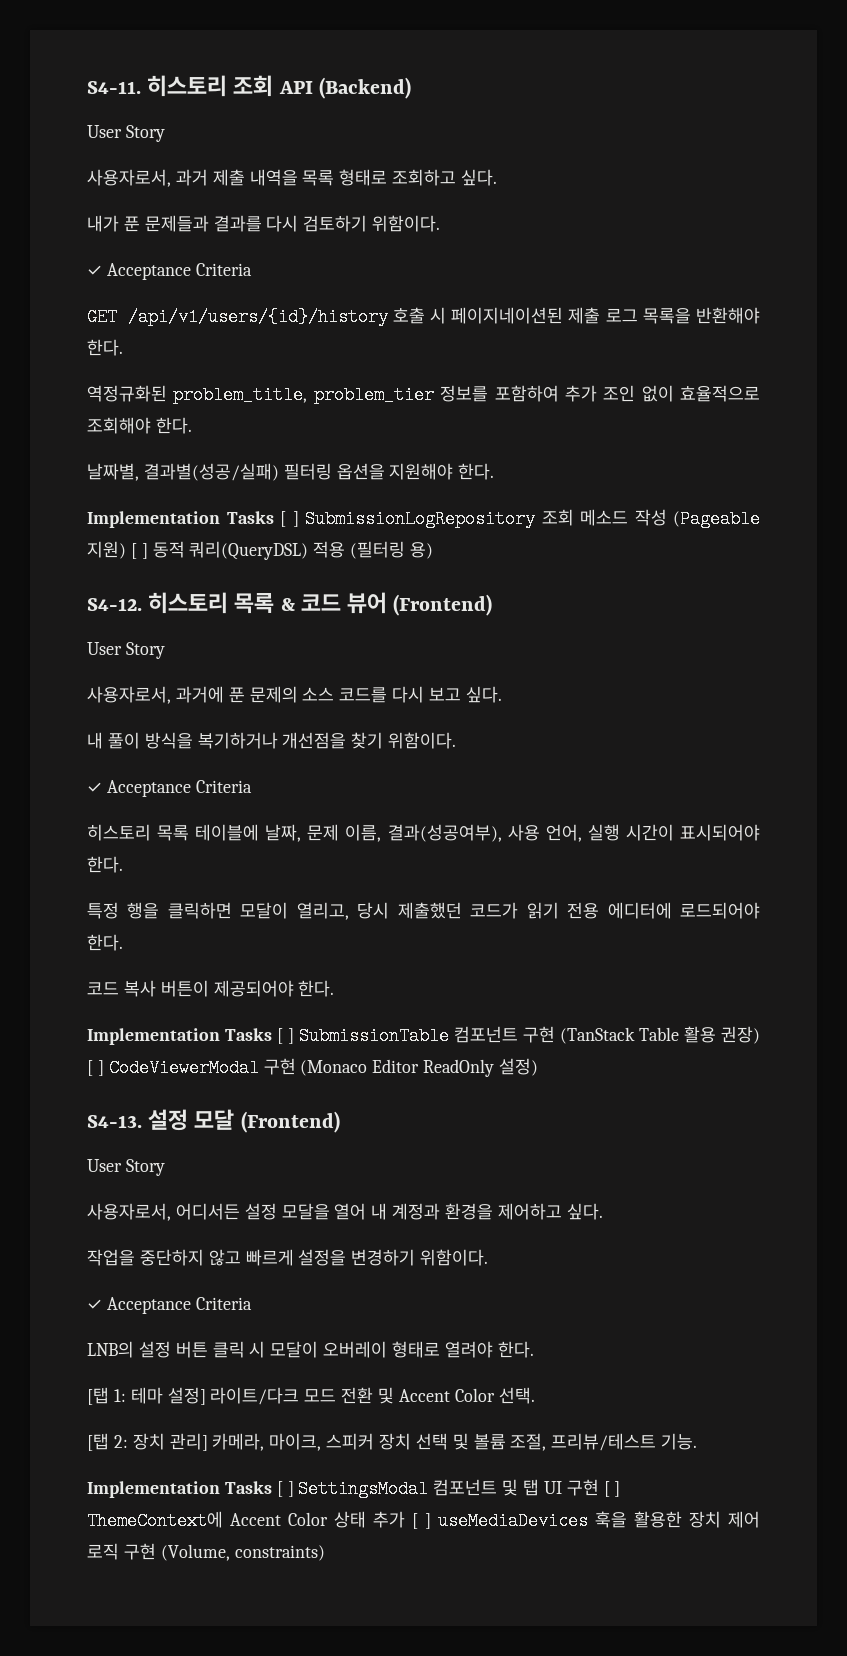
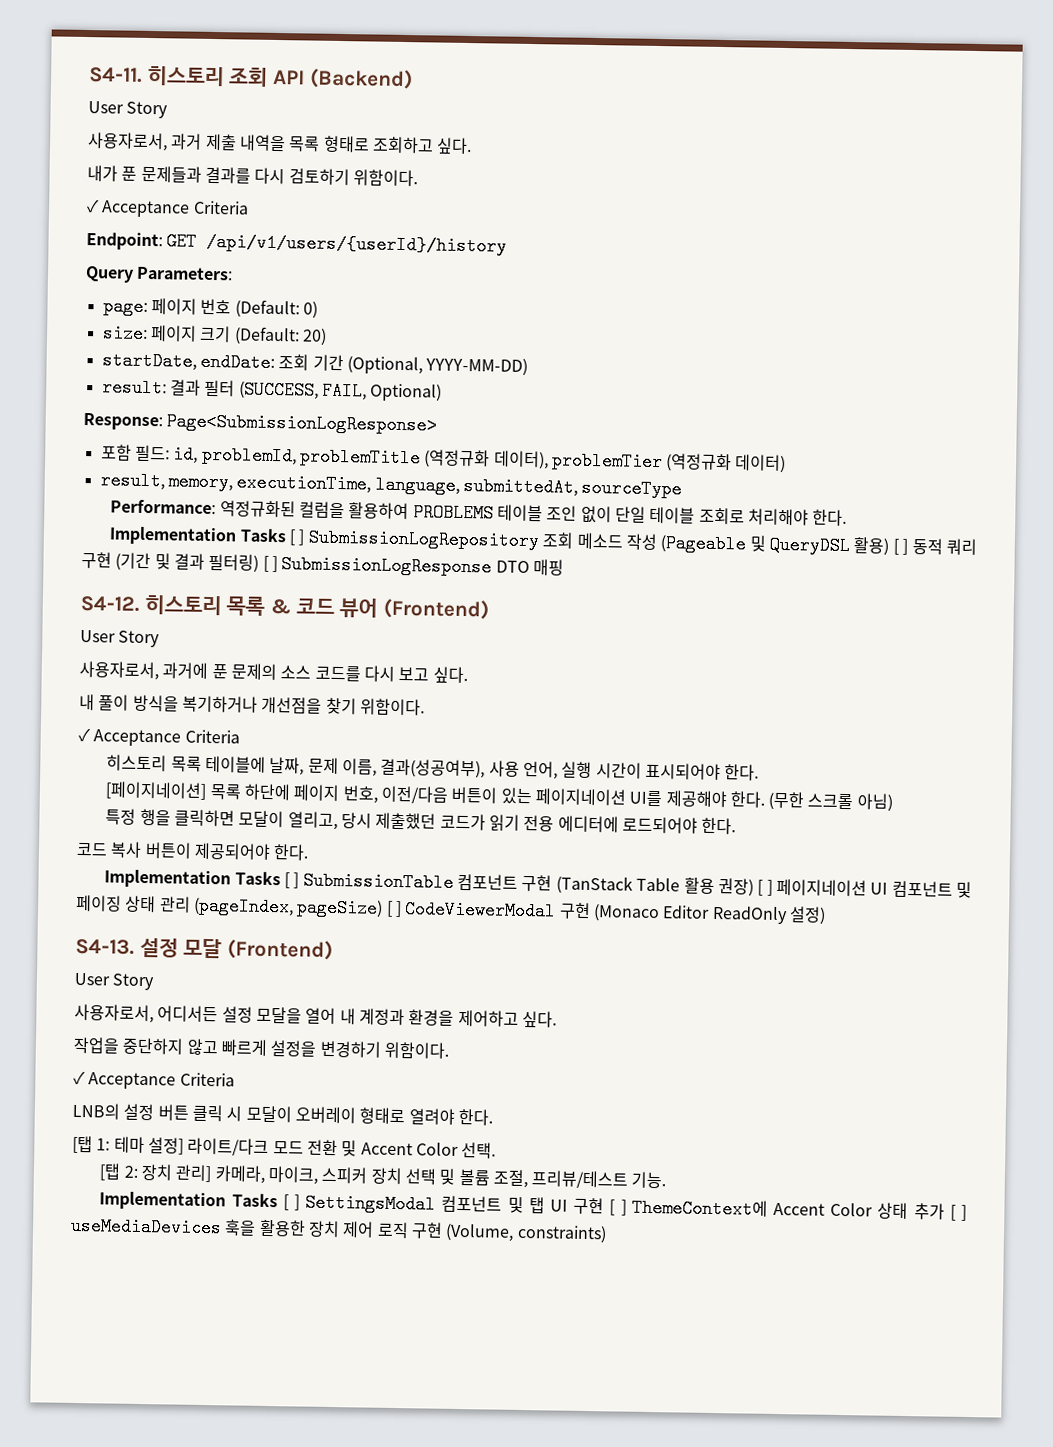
[87,307,760,326] [87,339,123,356] [87,385,760,404] [87,417,192,434] [87,463,454,481] GET /api/v1/users/{id}/history 호출 시 페이지네이션된 제출 로그 목록을 반환해야 한다. // 역정규화된 problem_title, problem_tier 정보를 포함하여 추가 조인 없이 효율적으로 조회해야 한다. // 날짜별, 결과별(성공/실패) 필터링 옵션을 지원해야 -> [86,232,508,256] [85,266,234,283] [102,297,318,319] [101,324,327,346] [101,351,529,376] [101,378,443,402] [83,412,438,435] [100,444,787,474] [99,471,683,499] [110,499,809,526] Endpoint: GET /api/v1/users/{userId}/history // Query Parameters: // page: 페이지 번호 (Default: 0) // size: 페이지 크기 (Default: 20) // startDate, endDate: 조회 기간 (Optional, YYYY-MM-DD) // result: 결과 필터 (SUCCESS, FAIL, Optional) // Response: Page<SubmissionLogResponse> // 포함 필드: id, problemId, problemTitle (역정규화 데이터), problemTier (역정규화 데이터) // result, memory, executionTime, language, submittedAt, sourceType // Performance: 역정규화된 컬럼을 활용하여 PROBLEMS 테이블 조인 없이 단일 테이블 조회로 처리해야
[87,541,434,560] 지원) [ ] 동적 쿼리(QueryDSL) 적용 (필터링 용) -> [749,535,978,556] [81,551,564,577] 및 QueryDSL 활용) [ ] 동적 쿼리 구현 (기간 및 결과 필터링) [ ] SubmissionLogResponse DTO 매핑
(123, 864) none -> [105,781,893,812] // [페이지네이션] 목록 하단에 페이지 번호, 이전/다음 버튼이 있는 페이지네이션 UI를 제공해야 한다. (무한 스크롤 아님)
(104, 1068) none -> [775,878,973,899] [76,894,402,918] 페이지네이션 UI 컴포넌트 및 페이징 상태 관리 (pageIndex, pageSize) [ ]

